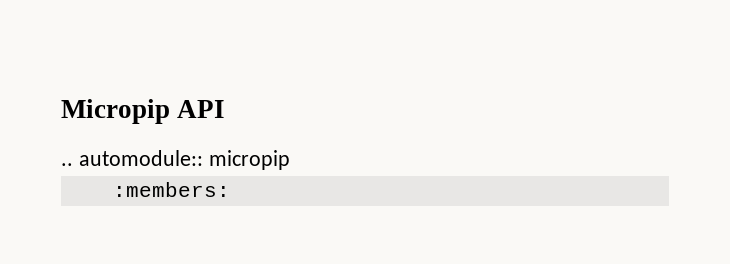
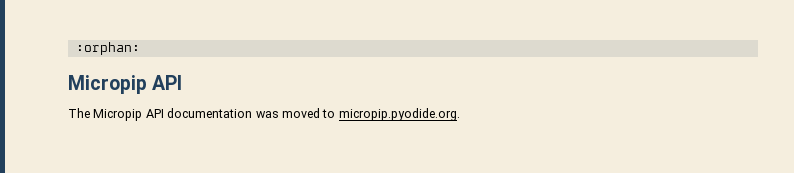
(61, 111) none -> [75,42,140,55] :orphan: //
[61,150,290,170] [112,182,230,197] .. automodule:: micropip // :members: -> [68,108,460,121] The Micropip API documentation was moved to micropip.pyodide.org.

